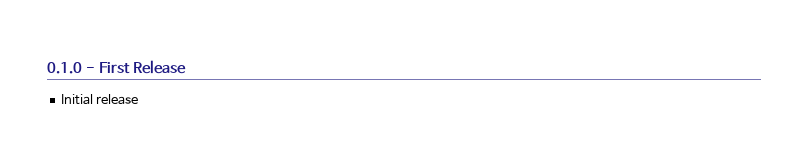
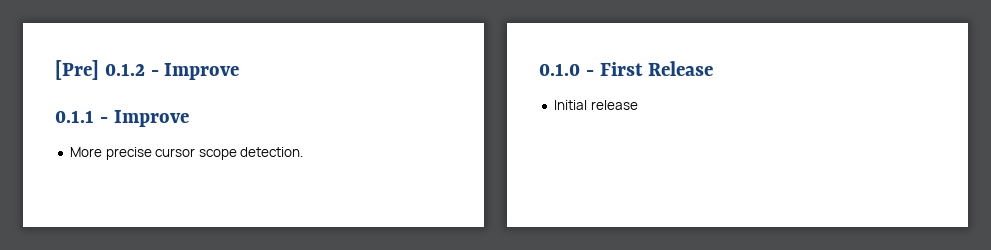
(47, 68) none -> [55,60,240,80] [55,110,189,127] [69,147,304,160] [Pre] 0.1.2 - Improve // 0.1.1 - Improve // More precise cursor scope detection. //

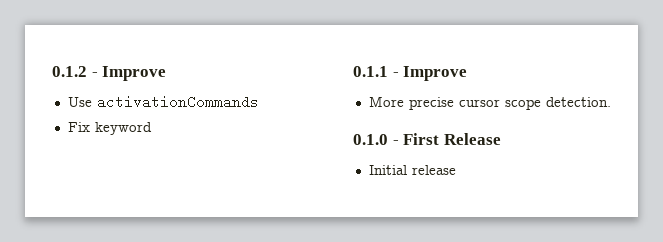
[55,60,99,80] [Pre] -> (52, 71) none
(240, 71) none -> [67,95,259,109] [67,122,152,135] // Use activationCommands // Fix keyword

